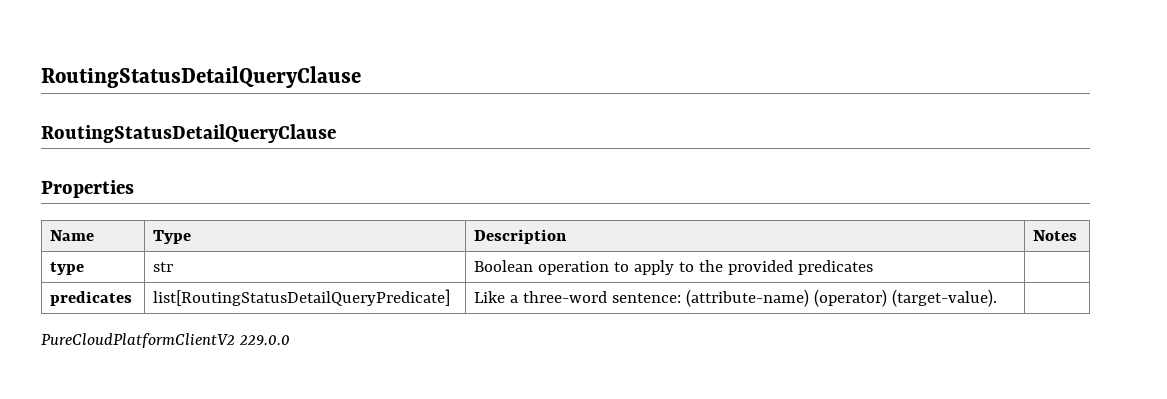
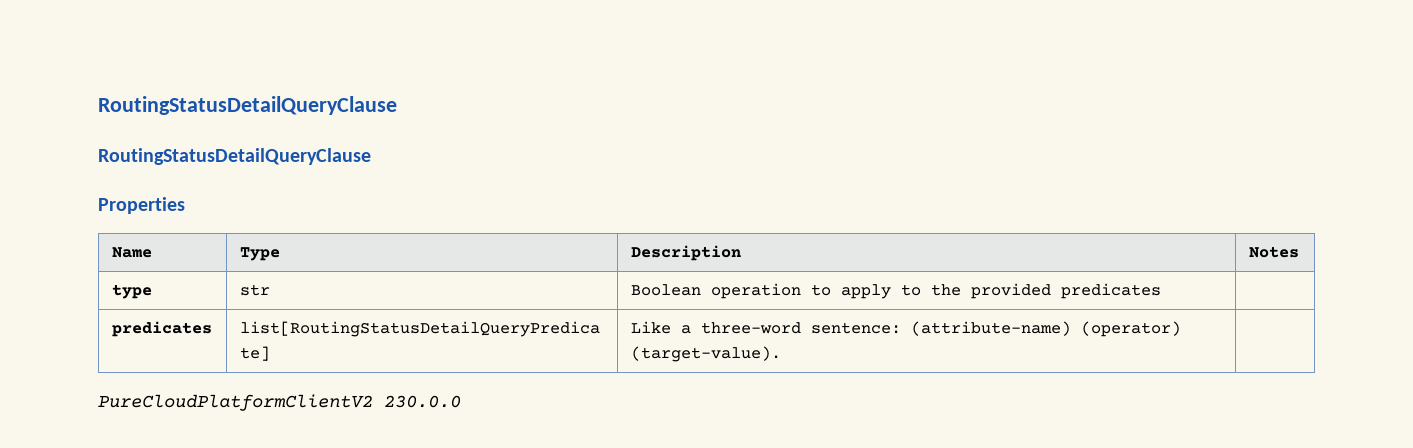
[238,335,290,346] 229.0.0 -> [384,395,461,408] 230.0.0

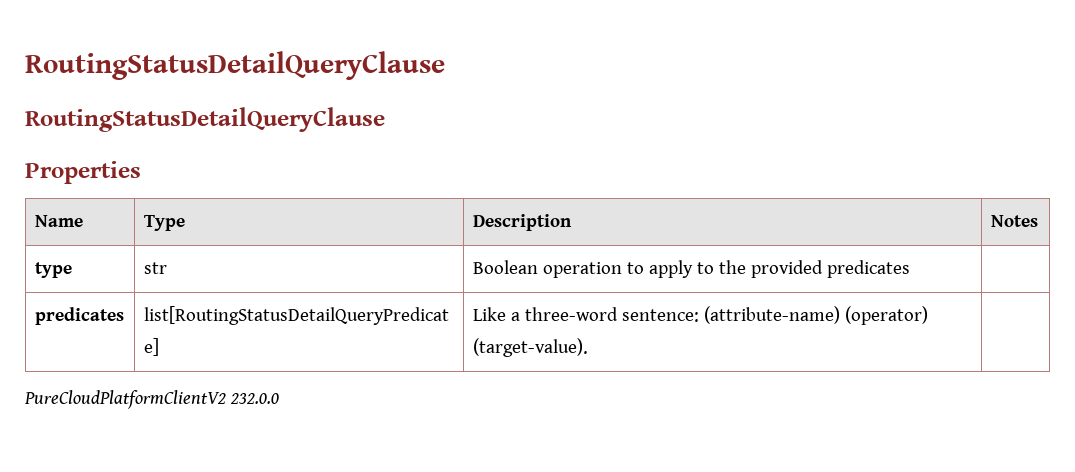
[384,395,461,408] 230.0.0 -> [229,393,279,404] 232.0.0

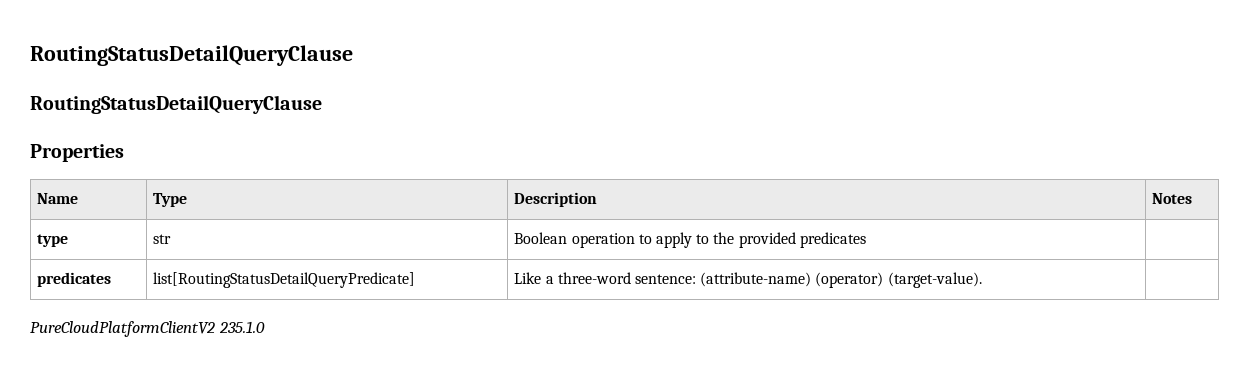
[229,393,279,404] 232.0.0 -> [218,321,265,333] 235.1.0

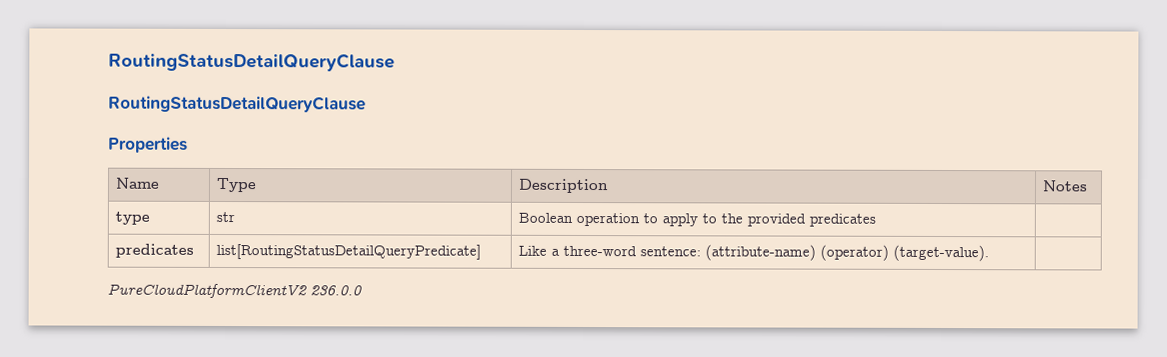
[218,321,265,333] 235.1.0 -> [310,285,362,296] 236.0.0

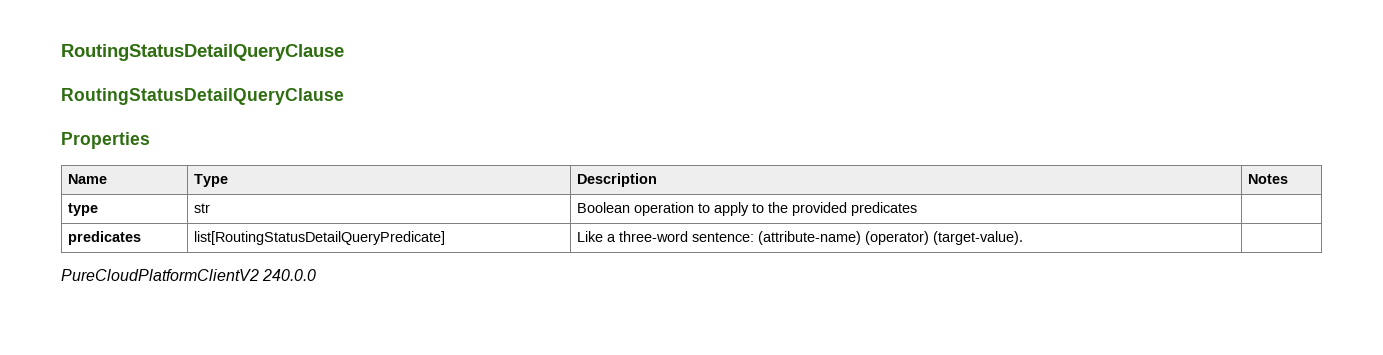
[310,285,362,296] 236.0.0 -> [262,269,317,281] 240.0.0

